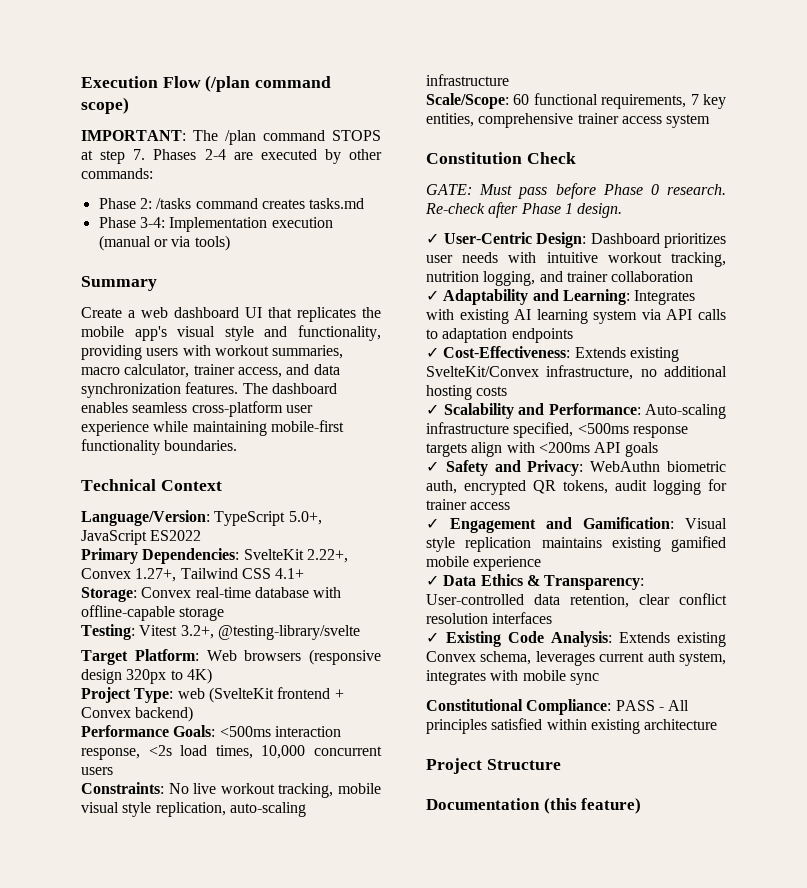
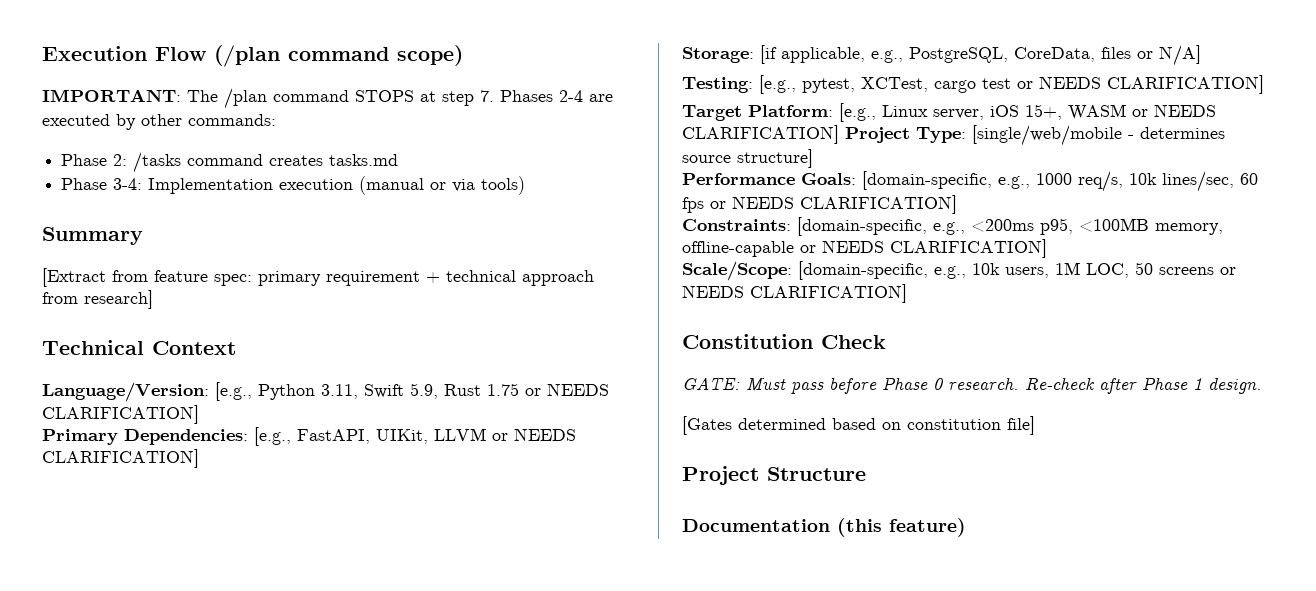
[81,307,381,322] [81,325,381,341] [81,345,344,360] [81,364,340,378] [81,382,337,398] [81,401,313,417] [81,420,344,436] [81,439,238,455] [81,479,222,491] [81,510,322,526] [81,530,202,545] [81,548,348,564] [81,568,305,582] [81,587,342,602] [81,605,225,621] [81,624,360,640] [81,649,381,665] [81,668,212,684] [81,687,344,703] [81,706,194,722] [81,725,341,737] [81,745,382,760] [81,767,113,775] [81,782,381,798] [81,802,306,817] [426,74,509,86] [426,93,727,109] [426,113,711,128] Create a web dashboard UI that replicates the mobile app's visual style and functionality, providing users with workout summaries, macro calculator, trainer access, and data synchronization features. The dashboard enables seamless cross-platform user experience while maintaining mobile-first functionality boundaries. // Technical Context // Language/Version: TypeScript 5.0+, JavaScript ES2022 // Primary Dependencies: SvelteKit 2.22+, Convex 1.27+, Tailwind CSS 4.1+ // Storage: Convex real-time database with offline-capable storage // Testing: Vitest 3.2+, @testing-library/svelte // Target Platform: Web browsers (responsive design 320px to 4K) // Project Type: web (SvelteKit frontend + Convex backend) // Performance Goals: <500ms interaction response, <2s load times, 10,000 concurrent users // Constraints: No live workout tracking, mobile visual style replication, auto-scaling infrastructure // Scale/Scope: 60 functional requirements, 7 key entities, comprehensive trainer access system -> [42,268,594,287] [42,290,153,309] [42,340,236,355] [42,382,609,402] [42,405,199,424] [42,427,576,446] [42,449,199,468] [682,45,1201,66] [682,75,1264,94] [682,103,1216,122] [682,125,1225,146] [682,149,813,168] [682,171,1258,192] [682,195,957,214] [682,217,1223,236] [682,239,1047,258] [682,261,1236,281] [682,284,907,303] [Extract from feature spec: primary requirement + technical approach from research] // Technical Context // Language/Version: [e.g., Python 3.11, Swift 5.9, Rust 1.75 or NEEDS CLARIFICATION] // Primary Dependencies: [e.g., FastAPI, UIKit, LLVM or NEEDS CLARIFICATION] // Storage: [if applicable, e.g., PostgreSQL, CoreData, files or N/A] // Testing: [e.g., pytest, XCTest, cargo test or NEEDS CLARIFICATION] // Target Platform: [e.g., Linux server, iOS 15+, WASM or NEEDS CLARIFICATION] Project Type: [single/web/mobile - determines source structure] // Performance Goals: [domain-specific, e.g., 1000 req/s, 10k lines/sec, 60 fps or NEEDS CLARIFICATION] // Constraints: [domain-specific, e.g., <200ms p95, <100MB memory, offline-capable or NEEDS CLARIFICATION] // Scale/Scope: [domain-specific, e.g., 10k users, 1M LOC, 50 screens or NEEDS CLARIFICATION]
[426,232,726,248] [426,252,726,267] [426,271,694,286] [426,289,696,305] [426,309,726,324] [426,328,573,343] [426,346,679,362] [426,365,727,380] [426,385,508,400] [426,403,726,419] [426,422,688,438] [426,442,658,457] [426,460,726,476] [426,479,727,495] [426,499,511,510] [426,517,727,533] [426,536,726,552] [426,556,542,571] [426,574,645,590] [426,593,727,608] [426,612,553,624] [426,631,726,647] [426,651,726,666] [426,670,599,685] [426,699,690,715] [426,718,718,734] ✓ User-Centric Design: Dashboard prioritizes user needs with intuitive workout tracking, nutrition logging, and trainer collaboration // ✓ Adaptability and Learning: Integrates with existing AI learning system via API calls to adaptation endpoints // ✓ Cost-Effectiveness: Extends existing SvelteKit/Convex infrastructure, no additional hosting costs // ✓ Scalability and Performance: Auto-scaling infrastructure specified, <500ms response targets align with <200ms API goals // ✓ Safety and Privacy: WebAuthn biometric auth, encrypted QR tokens, audit logging for trainer access // ✓ Engagement and Gamification: Visual style replication maintains existing gamified mobile experience // ✓ Data Ethics & Transparency: User-controlled data retention, clear conflict resolution interfaces // ✓ Existing Code Analysis: Extends existing Convex schema, leverages current auth system, integrates with mobile sync // Constitutional Compliance: PASS - All principles satisfied within existing architecture -> [682,416,1035,435] [Gates determined based on constitution file]

